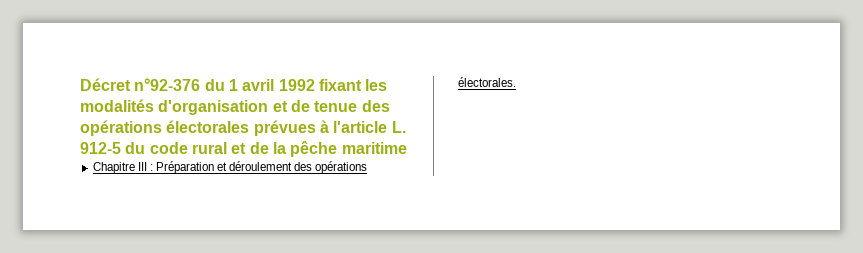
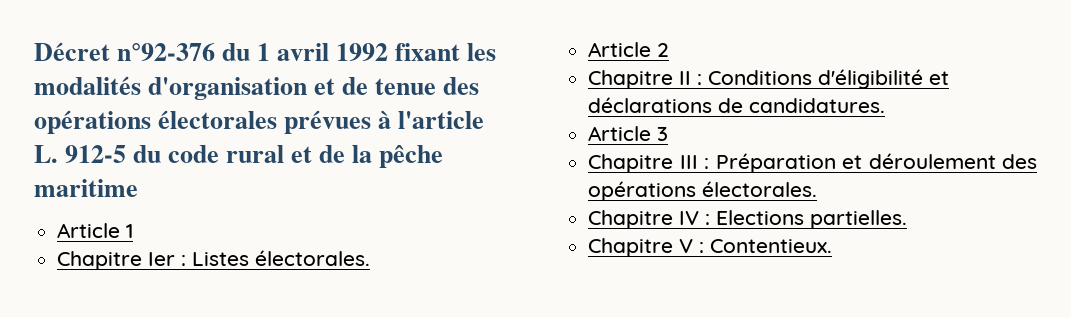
(407, 148) none -> [57,223,134,238] [57,250,371,270] [588,42,670,57] [588,69,950,89] [588,97,886,113] [588,126,669,141] // Article 1 // Chapitre Ier : Listes électorales. // Article 2 // Chapitre II : Conditions d'éligibilité et déclarations de candidatures. // Article 3
(516, 82) none -> [588,210,908,229] [588,238,833,257] // Chapitre IV : Elections partielles. // Chapitre V : Contentieux.

